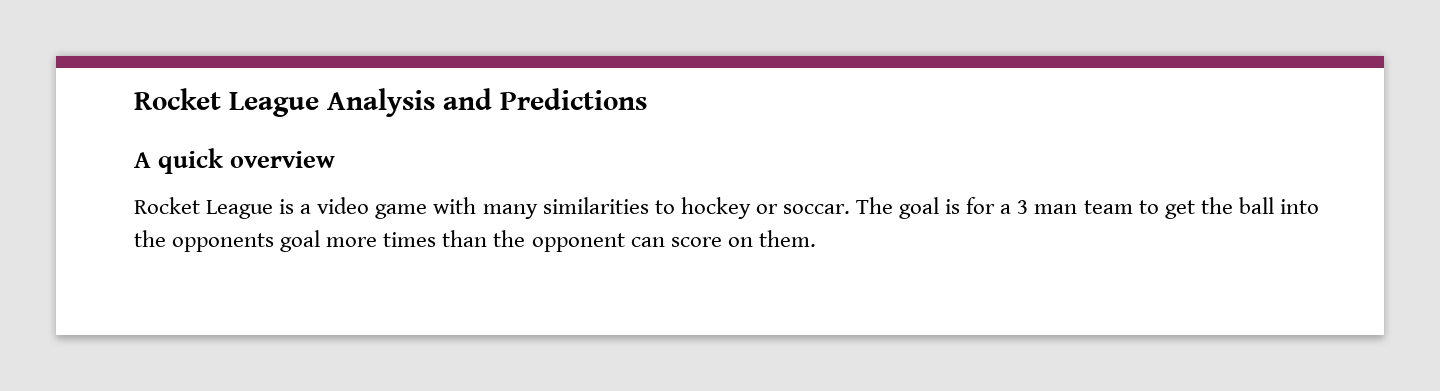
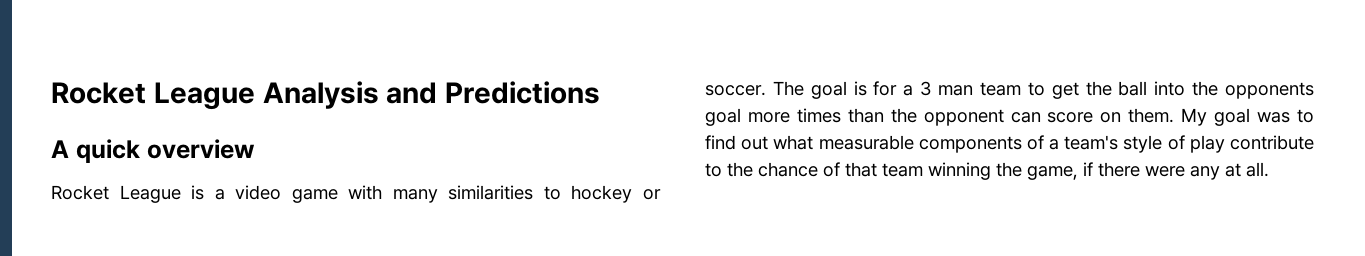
[782,204,850,214] soccar. -> [705,85,766,96] soccer.
(816, 238) none -> [1181,108,1314,126] [705,135,1314,153] [705,162,1269,180] My goal was to find out what measurable components of a team's style of play contribute to the chance of that team winning the game, if there were any at all.

